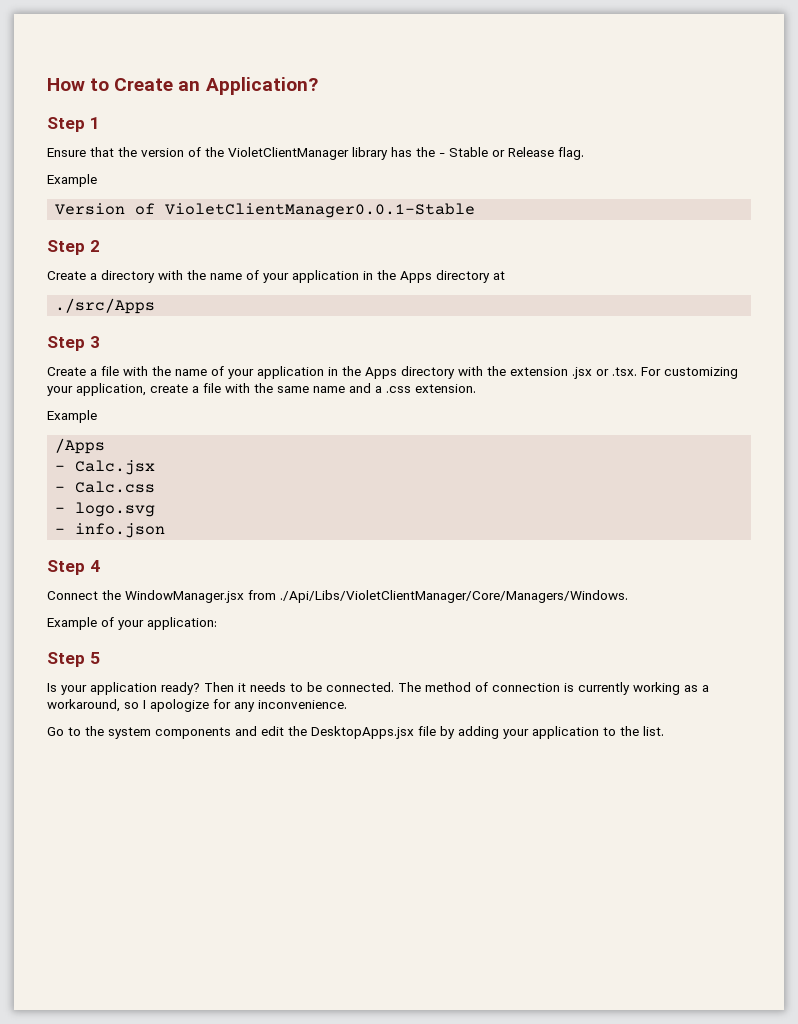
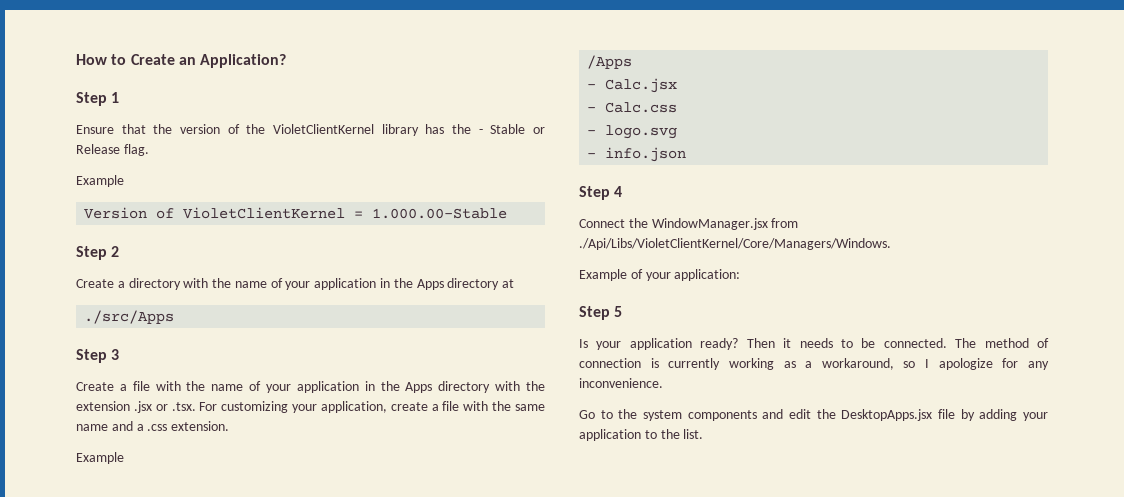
[228,147,349,160] VioletClientManager -> [273,124,374,134] VioletClientKernel
[165,203,476,218] VioletClientManager0.0.1-Stable -> [183,207,508,219] VioletClientKernel = 1.000.00-Stable
[280,590,628,603] ./Api/Libs/VioletClientManager/Core/Managers/Windows. -> [579,238,891,250] ./Api/Libs/VioletClientKernel/Core/Managers/Windows.

